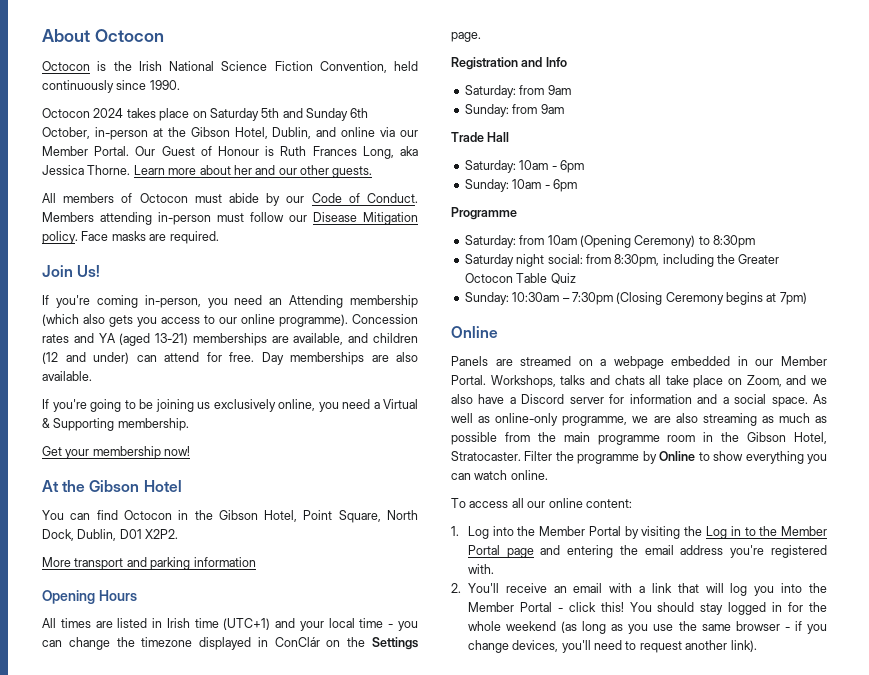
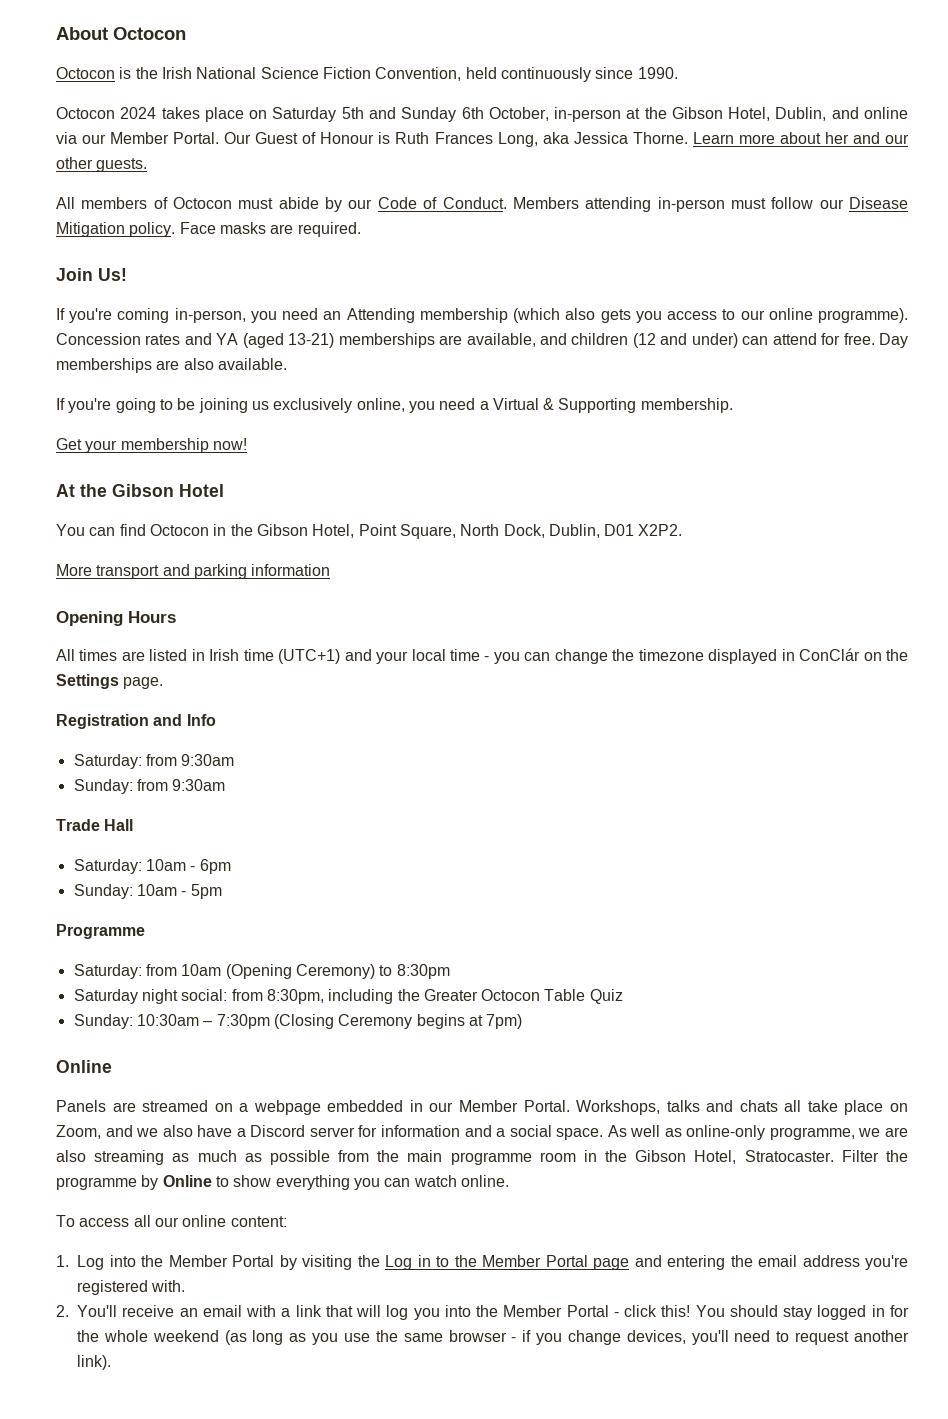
[547,85,571,95] 9am -> [181,754,235,766] 9:30am
[540,104,564,114] 9am -> [172,779,226,791] 9:30am
[552,179,577,192] 6pm -> [190,884,222,899] 5pm

